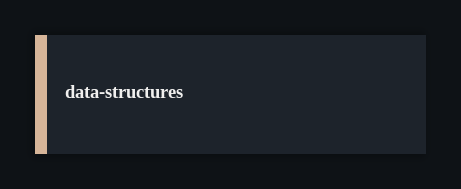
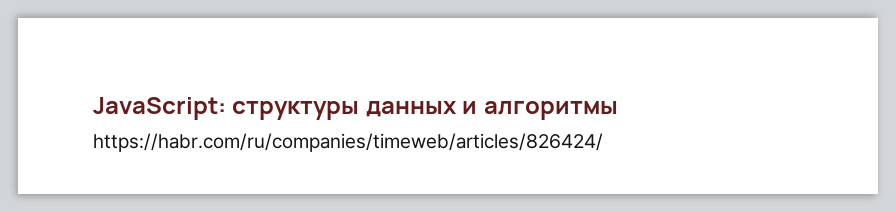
[65,85,183,98] data-structures -> [93,97,618,120] [93,133,603,152] JavaScript: структуры данных и алгоритмы // https://habr.com/ru/companies/timeweb/articles/826424/

